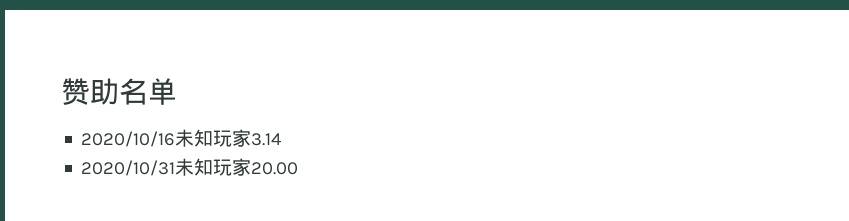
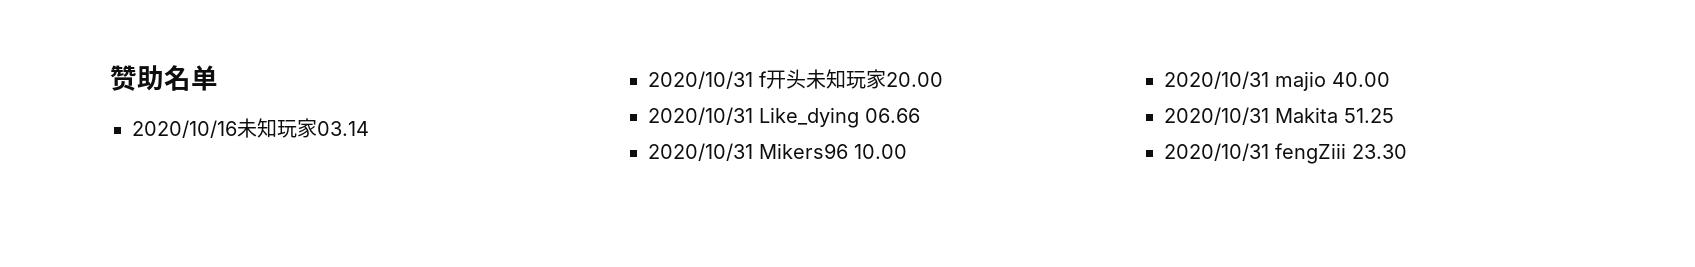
[251,133,282,146] [81,160,176,176] 3.14 // 2020/10/31 -> [317,121,369,136] [648,69,806,89] 03.14 // 2020/10/31 f开头
(299, 168) none -> [648,107,920,128] [648,143,907,161] [1164,71,1390,91] [1164,107,1394,125] [1164,143,1407,164] // 2020/10/31 Like_dying 06.66 // 2020/10/31 Mikers96 10.00 // 2020/10/31 majio 40.00 // 2020/10/31 Makita 51.25 // 2020/10/31 fengZiii 23.30

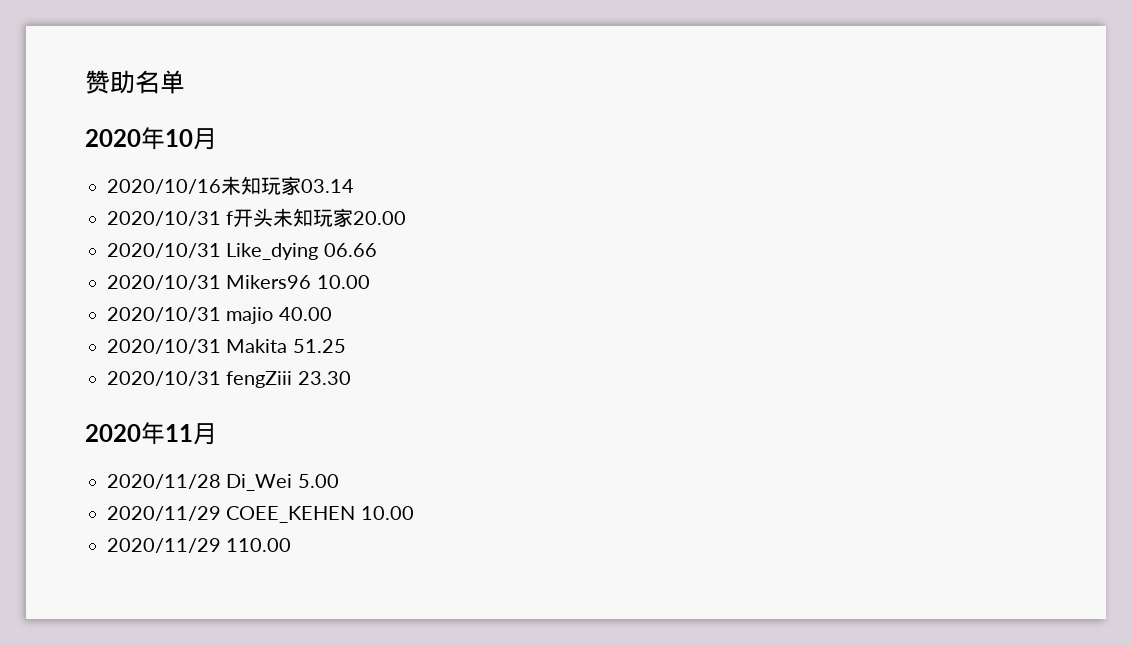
(218, 78) none -> [85,127,217,150] // 2020年10月
(1407, 151) none -> [85,422,217,445] [107,474,339,491] [107,506,414,523] [107,538,292,553] // 2020年11月 // 2020/11/28 Di_Wei 5.00 // 2020/11/29 COEE_KEHEN 10.00 // 2020/11/29 110.00

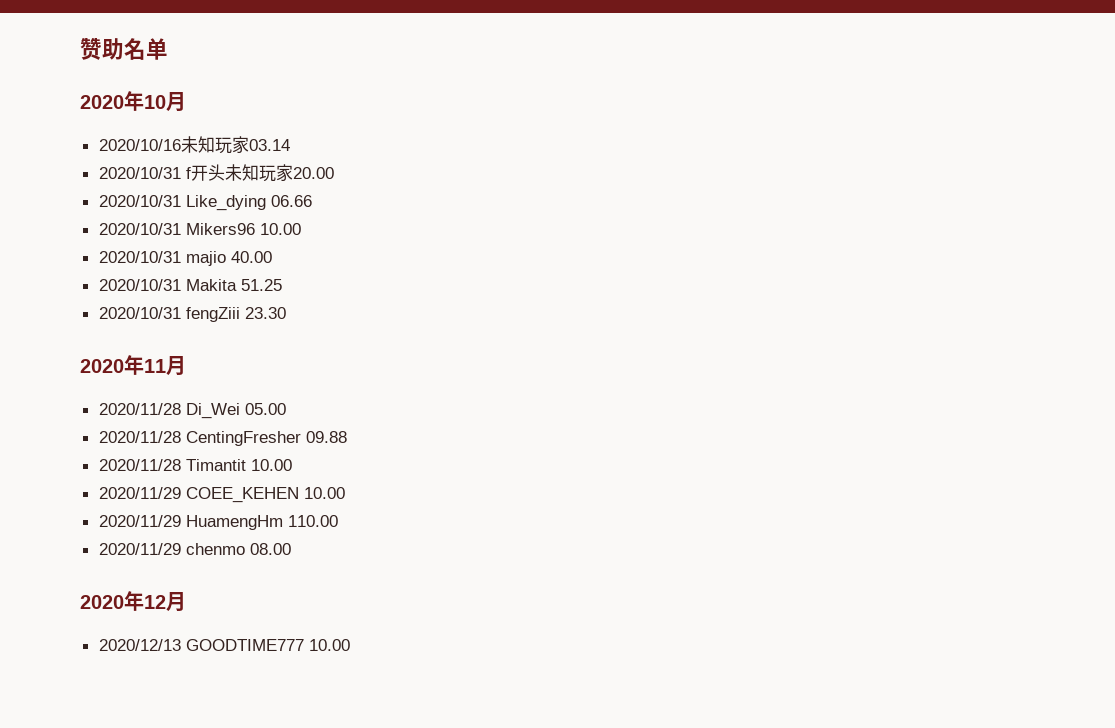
[297,474,339,488] 5.00 -> [244,403,286,415] [98,431,347,446] [98,459,292,471] 05.00 // 2020/11/28 CentingFresher 09.88 // 2020/11/28 Timantit 10.00
(221, 545) none -> [185,515,283,530] HuamengHm
(292, 545) none -> [98,543,291,555] [80,591,186,612] [98,639,350,651] // 2020/11/29 chenmo 08.00 // 2020年12月 // 2020/12/13 GOODTIME777 10.00

